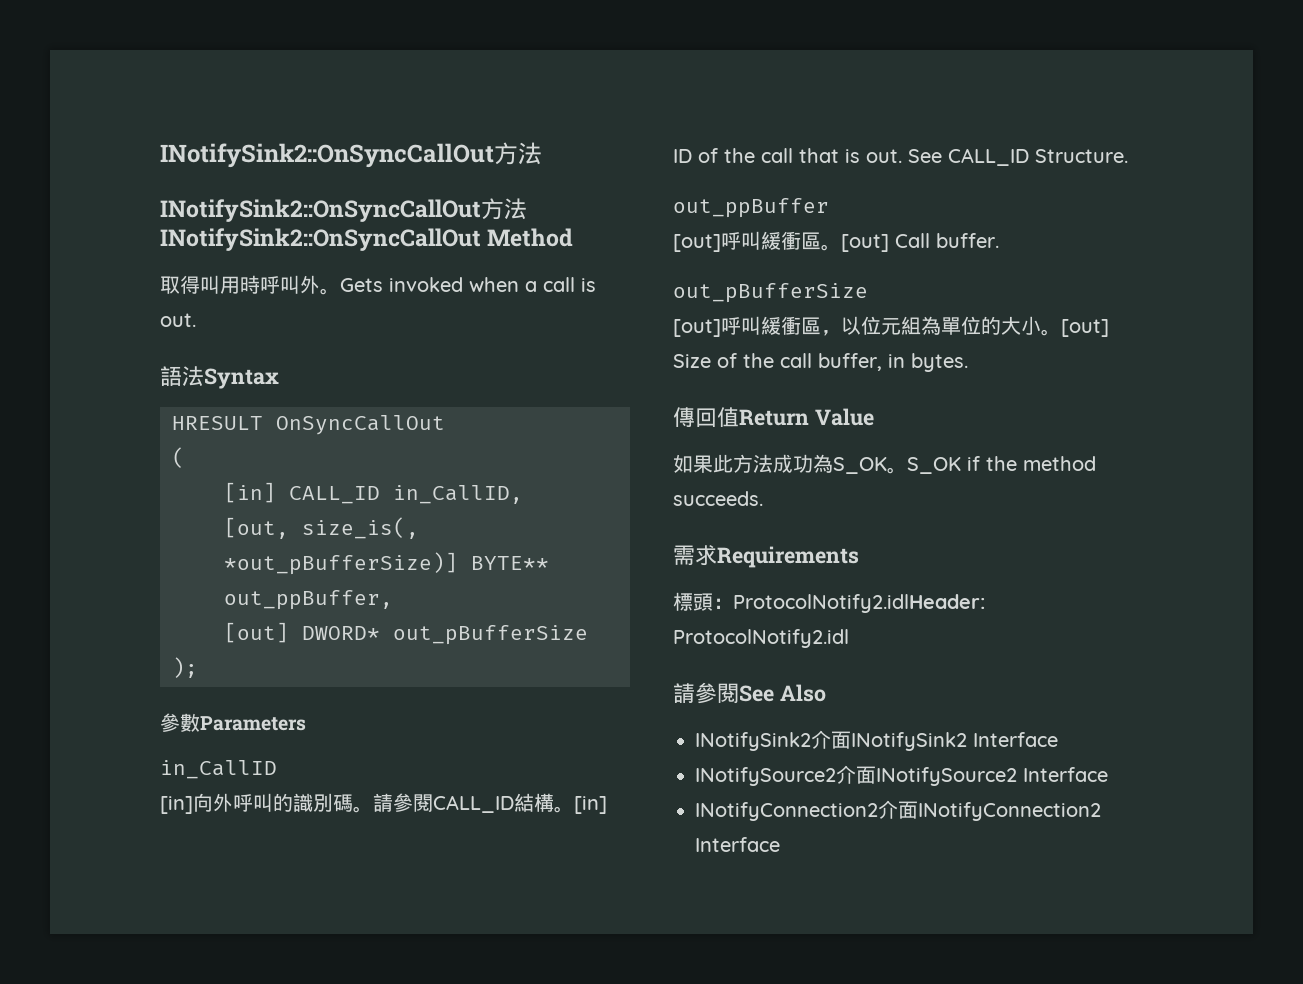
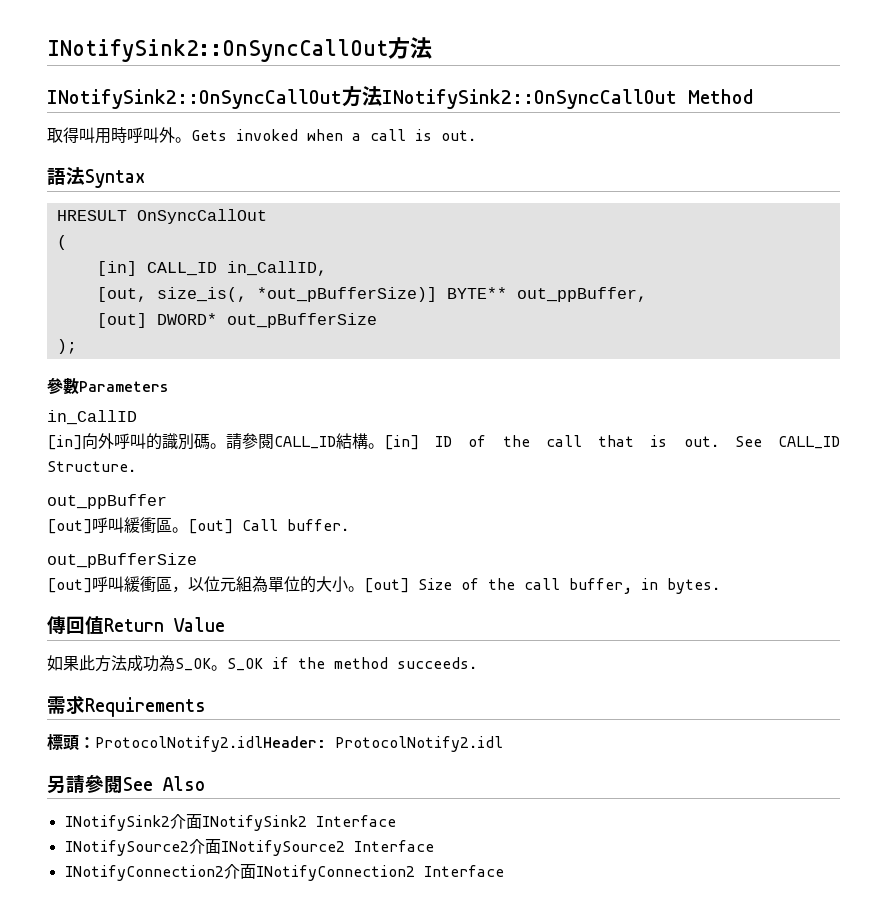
(849, 638) none -> [47,775,66,794] 另

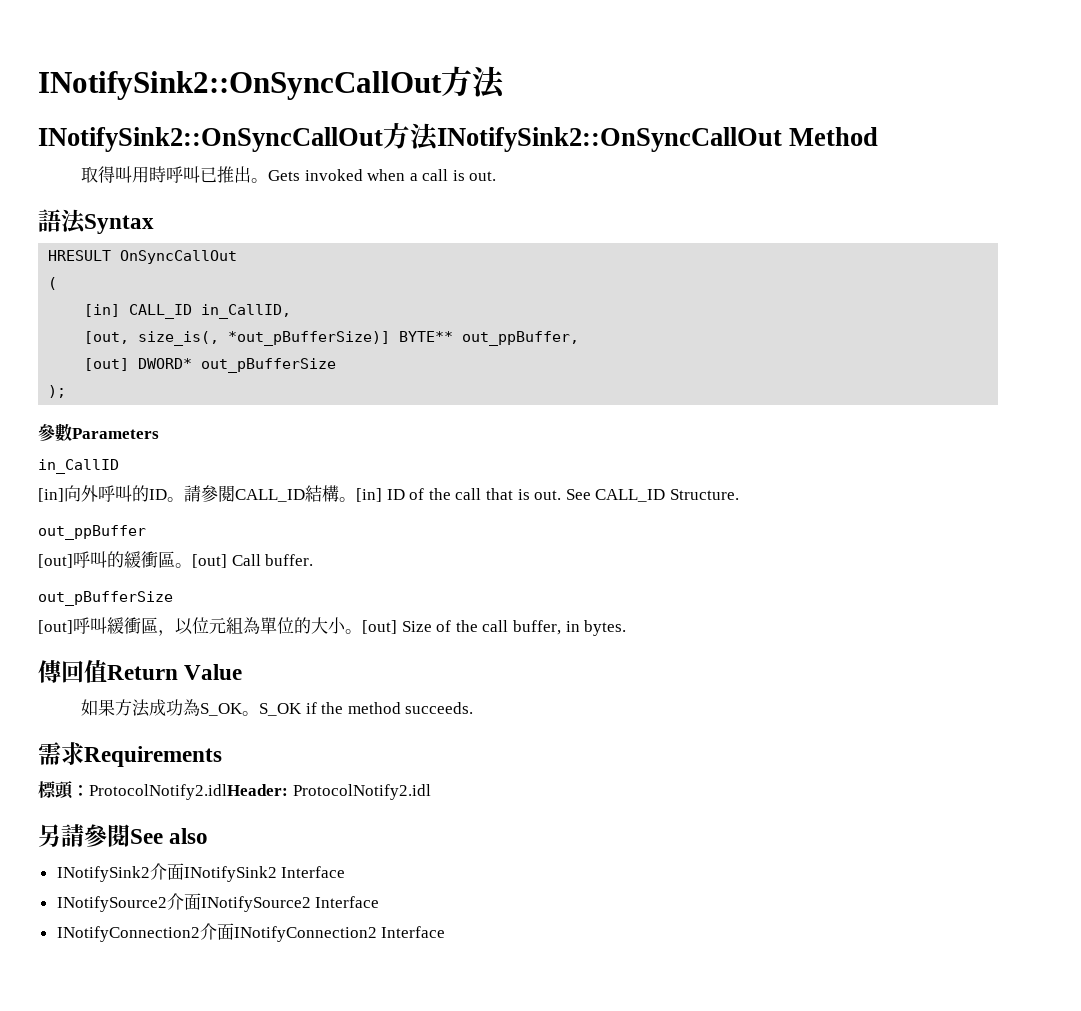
[159,127,175,143] 外 -> [199,166,251,183] 已推出
[162,433,210,450] 識別碼 -> [149,489,167,500] ID
(124, 525) none -> [107,551,124,568] 的
[79,655,95,671] 此 -> (115, 707) none
[163,776,205,791] Also -> [169,828,209,844] also

